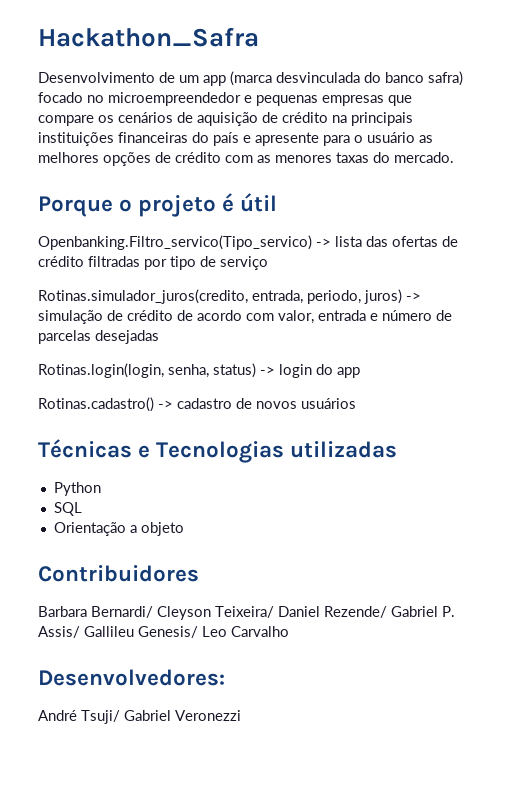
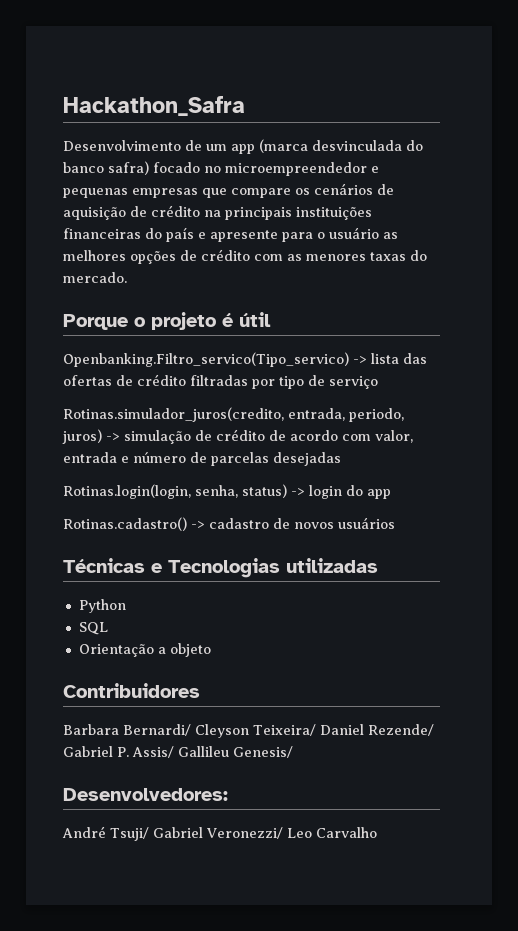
[202,626,289,637] Leo Carvalho -> (293, 752) none
[175,710,241,721] Veronezzi -> [206,827,377,839] Veronezzi/ Leo Carvalho

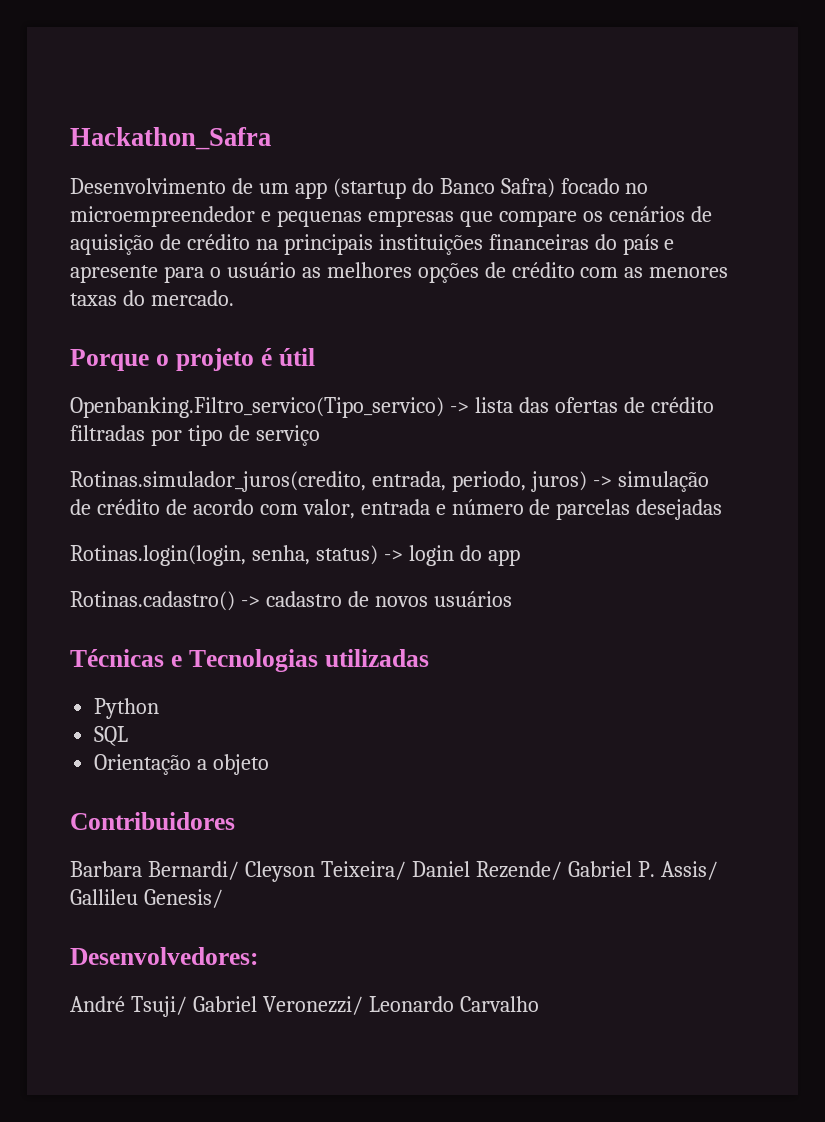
[259,139,423,153] [63,161,149,175] (marca desvinculada do banco safra) -> [332,178,555,199] (startup do Banco Safra)
[287,828,312,838] Leo -> [368,996,454,1012] Leonardo

